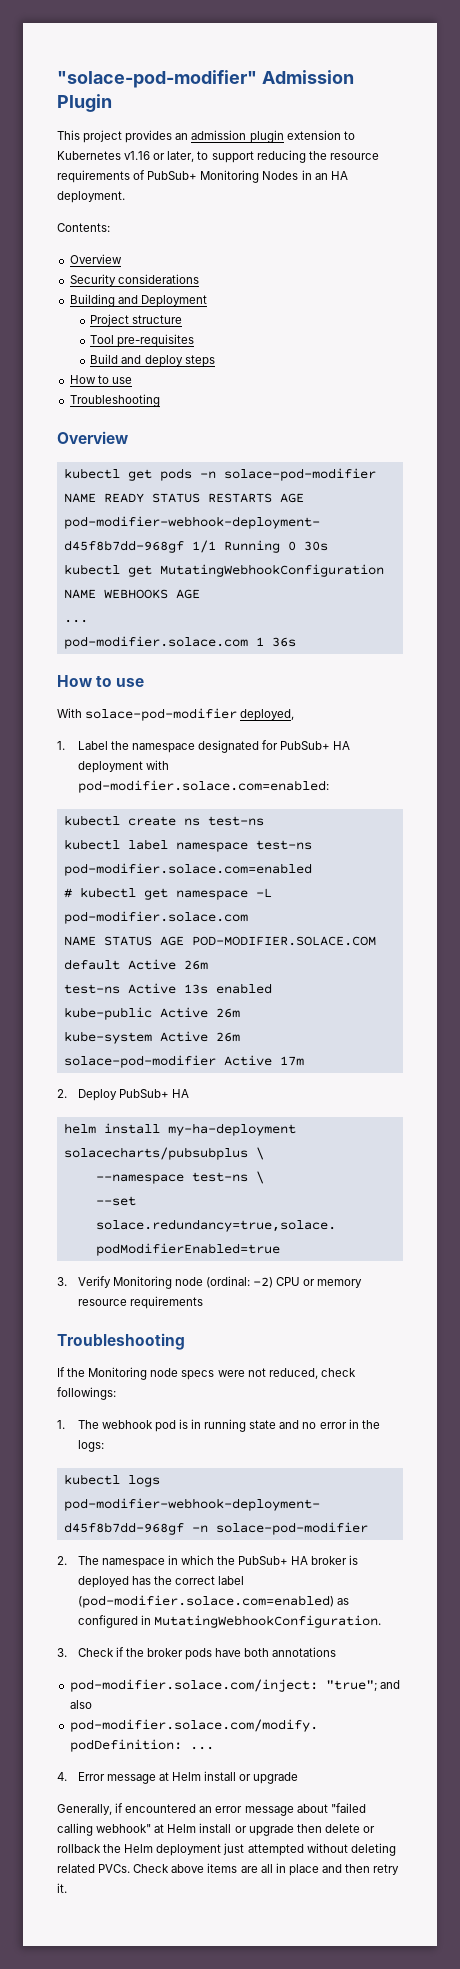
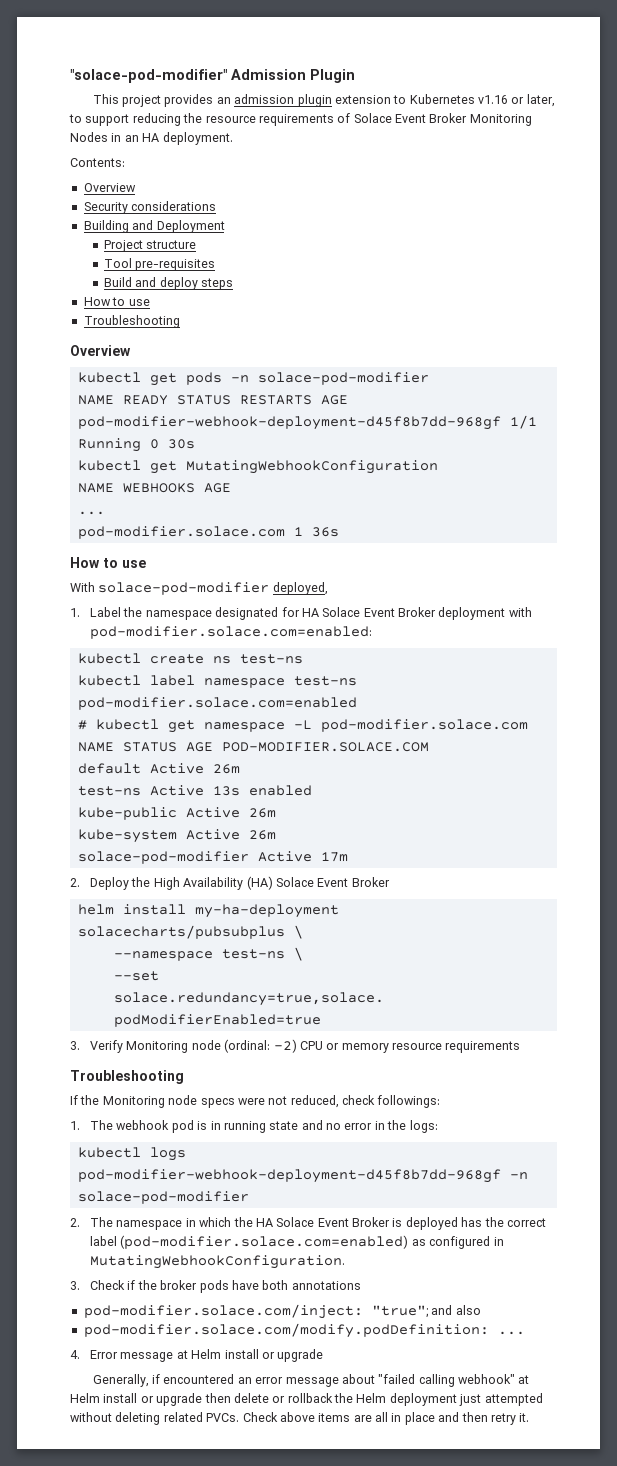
[147,171,198,180] PubSub+ -> [353,113,468,123] Solace Event Broker
[280,741,351,750] PubSub+ HA -> [301,607,437,617] HA Solace Event Broker
[118,1089,189,1098] PubSub+ HA -> [131,876,390,890] the High Availability (HA) Solace Event Broker
[238,1556,348,1565] PubSub+ HA broker -> [255,1217,391,1227] HA Solace Event Broker

